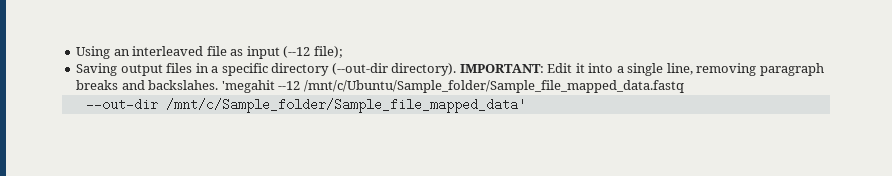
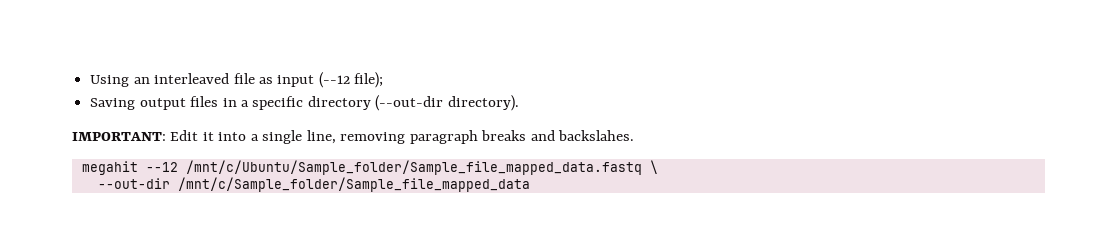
(457, 69) none -> (519, 103) //
[221,80,275,93] 'megahit -> [81,161,138,175] // megahit
(684, 86) none -> [649,160,658,174] \
[165,98,526,113] /mnt/c/Sample_folder/Sample_file_mapped_data' -> [177,177,530,192] /mnt/c/Sample_folder/Sample_file_mapped_data

